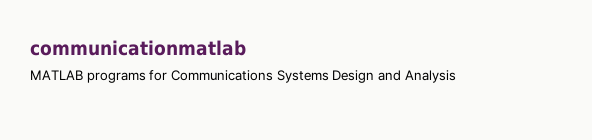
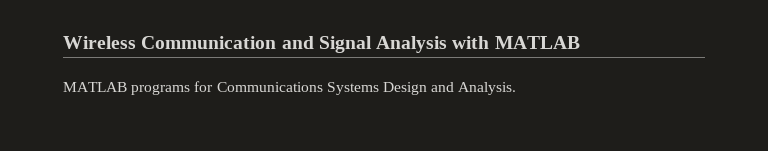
[30,40,246,56] communicationmatlab -> [63,36,580,53] Wireless Communication and Signal Analysis with MATLAB
[404,70,456,83] Analysis -> [458,82,517,95] Analysis.

